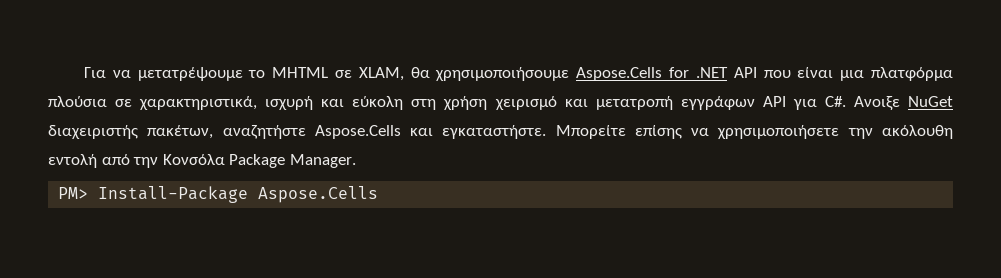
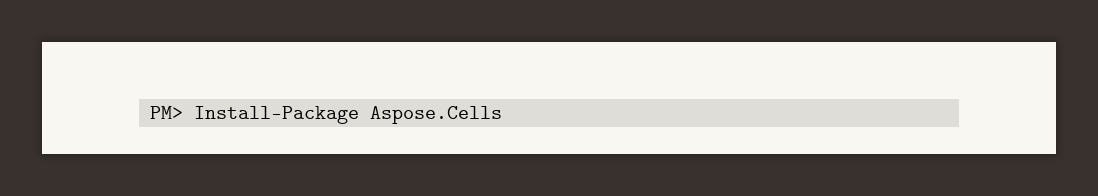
[83,67,953,81] [48,96,953,111] [48,125,953,139] [48,154,356,168] Για να μετατρέψουμε το MHTML σε XLAM, θα χρησιμοποιήσουμε Aspose.Cells for .NET API που είναι μια πλατφόρμα πλούσια σε χαρακτηριστικά, ισχυρή και εύκολη στη χρήση χειρισμό και μετατροπή εγγράφων API για C#. Ανοιξε NuGet διαχειριστής πακέτων, αναζητήστε Aspose.Cells και εγκαταστήστε. Μπορείτε επίσης να χρησιμοποιήσετε την ακόλουθη εντολή από την Κονσόλα Package Manager. // -> (149, 112) none

